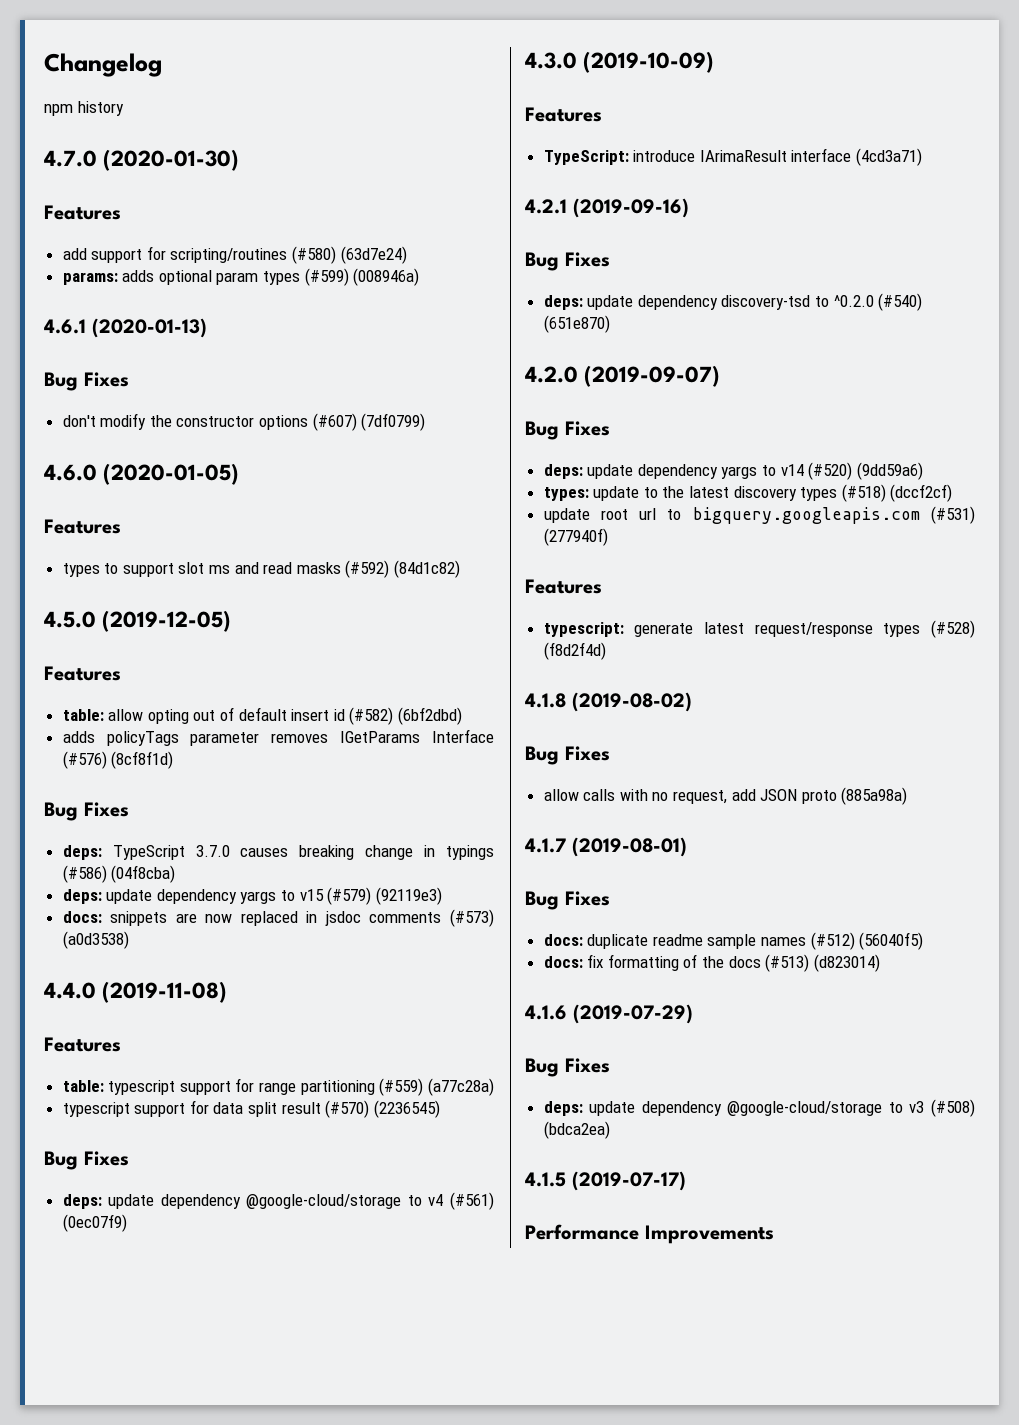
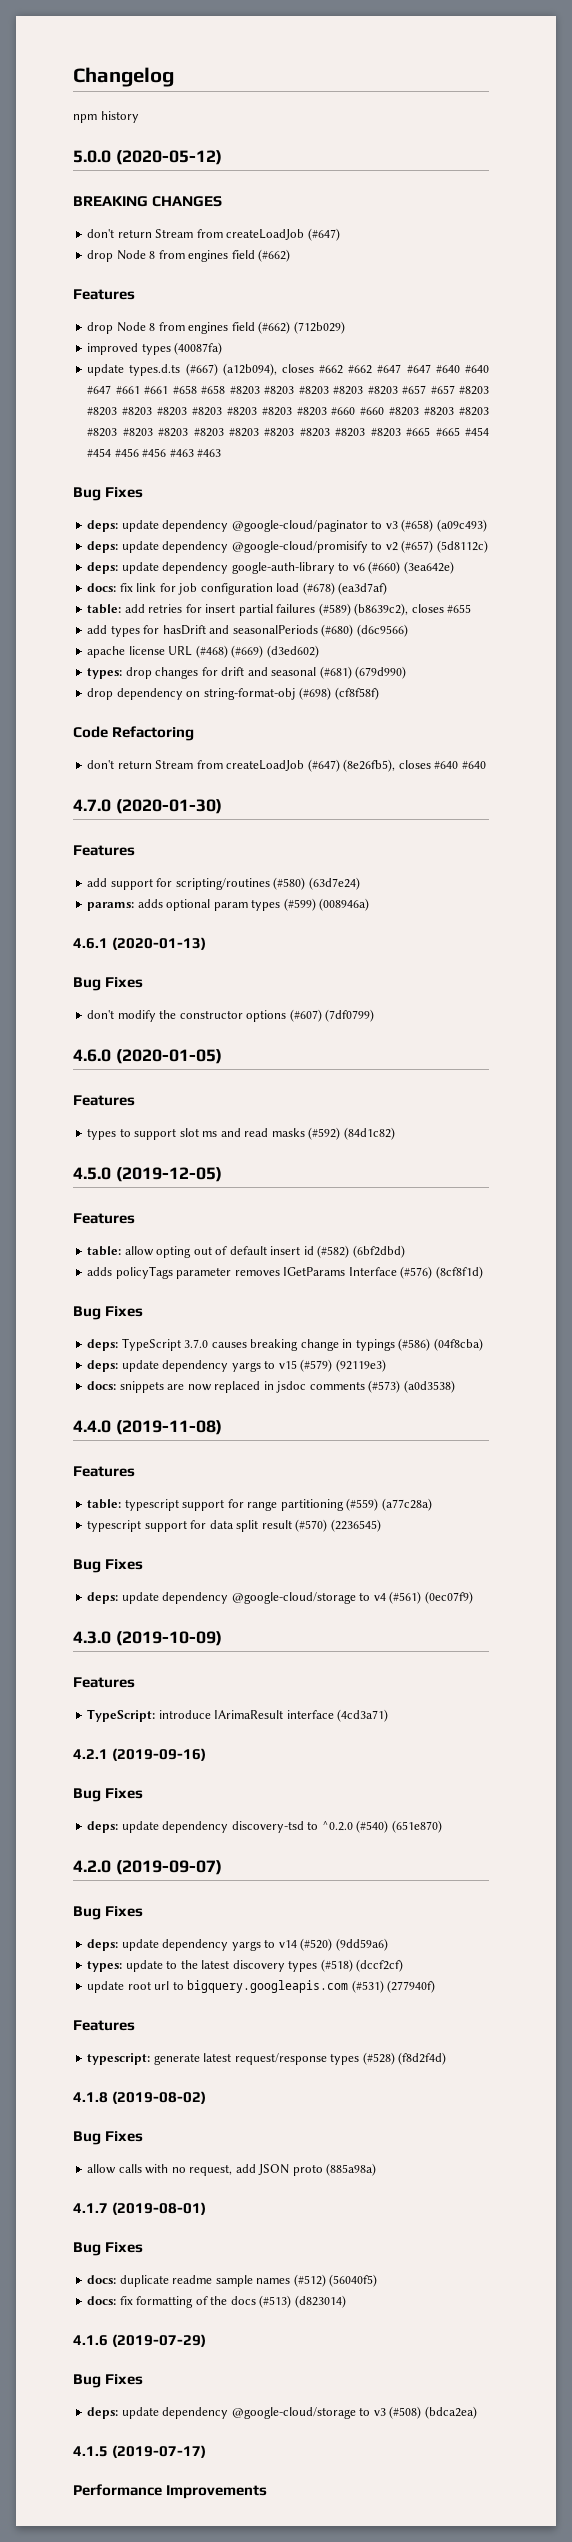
(124, 108) none -> [73,150,222,165] [73,196,223,207] [87,228,340,241] [87,249,291,262] [73,289,135,300] [87,321,345,334] [87,342,223,355] [87,363,490,376] [87,385,490,395] [87,406,489,416] [87,427,490,437] [87,448,222,458] [73,487,144,501] [87,519,487,532] [87,540,488,553] [87,561,454,574] [87,582,388,595] [87,603,472,616] [87,624,408,637] [87,645,319,658] [87,666,407,679] [87,687,379,700] [73,726,195,741] [87,759,486,772] // 5.0.0 (2020-05-12) // BREAKING CHANGES // don't return Stream from createLoadJob (#647) // drop Node 8 from engines field (#662) // Features // drop Node 8 from engines field (#662) (712b029) // improved types (40087fa) // update types.d.ts (#667) (a12b094), closes #662 #662 #647 #647 #640 #640 #647 #661 #661 #658 #658 #8203 #8203 #8203 #8203 #8203 #657 #657 #8203 #8203 #8203 #8203 #8203 #8203 #8203 #8203 #660 #660 #8203 #8203 #8203 #8203 #8203 #8203 #8203 #8203 #8203 #8203 #8203 #8203 #665 #665 #454 #454 #456 #456 #463 #463 // Bug Fixes // deps: update dependency @google-cloud/paginator to v3 (#658) (a09c493) // deps: update dependency @google-cloud/promisify to v2 (#657) (5d8112c) // deps: update dependency google-auth-library to v6 (#660) (3ea642e) // docs: fix link for job configuration load (#678) (ea3d7af) // table: add retries for insert partial failures (#589) (b8639c2), closes #655 // add types for hasDrift and seasonalPeriods (#680) (d6c9566) // apache license URL (#468) (#669) (d3ed602) // types: drop changes for drift and seasonal (#681) (679d990) // drop dependency on string-format-obj (#698) (cf8f58f) // Code Refactoring // don't return Stream from createLoadJob (#647) (8e26fb5), closes #640 #640

